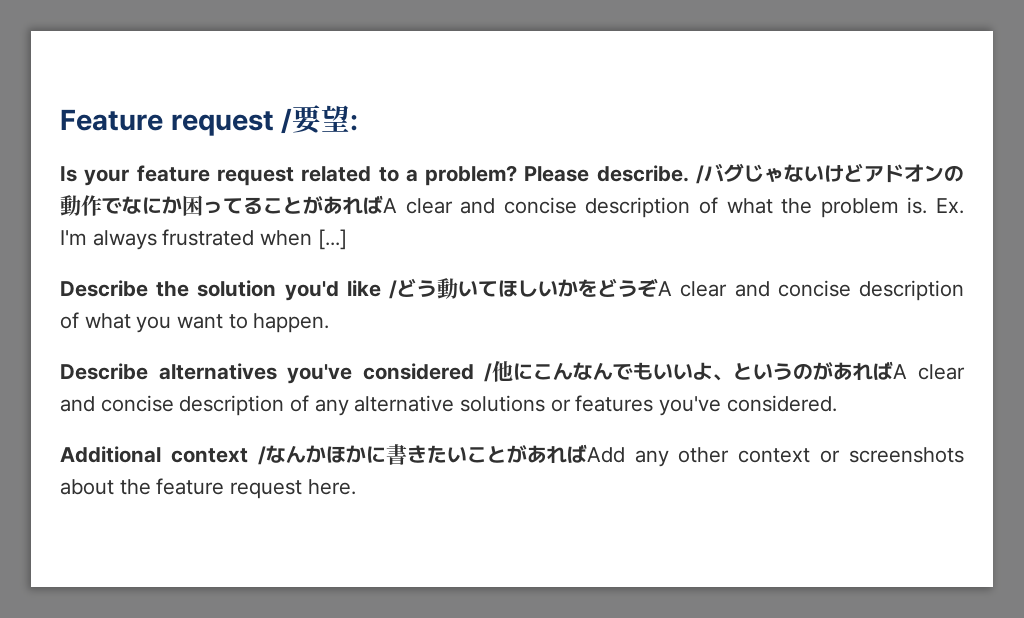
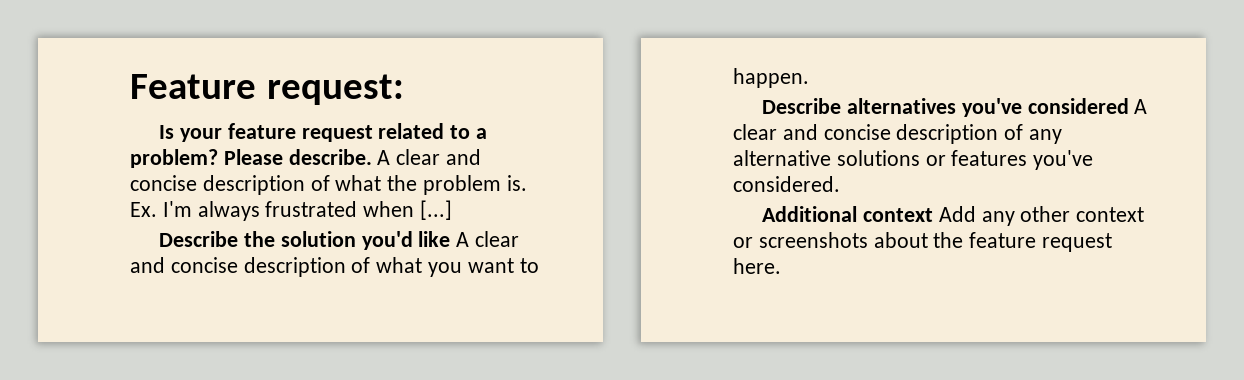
[170,105,359,136] request /要望: -> [266,74,404,105] request:
[695,163,964,184] [60,195,383,216] /バグじゃないけどアドオンの動作でなにか困ってることがあれば -> (372, 157) none
[389,278,659,299] /どう動いてほしいかをどうぞ -> (451, 239) none
[484,360,894,382] /他にこんなんでもいいよ、というのがあれば -> (1129, 106) none
[257,444,587,465] /なんかほかに書きたいことがあれば -> (933, 215) none

